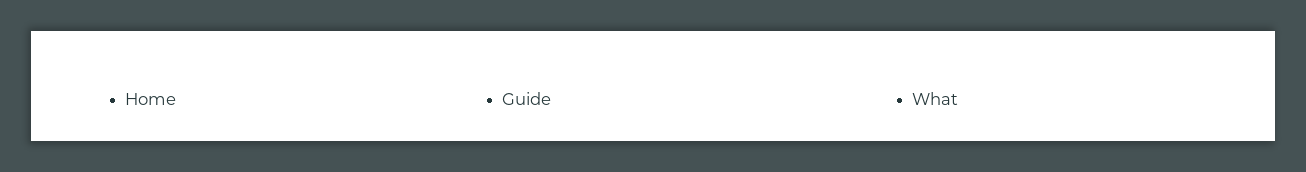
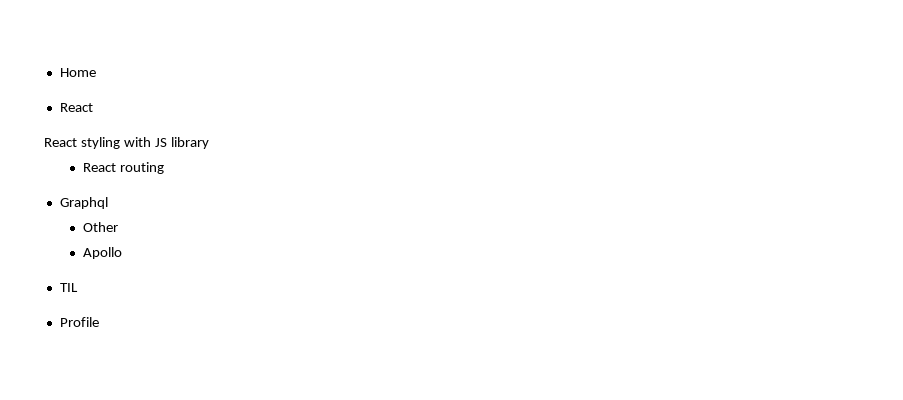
[502,92,552,105] [911,92,958,105] Guide // What -> [59,103,93,112] [44,137,209,149] [83,162,165,174] [59,197,108,209] [83,222,119,232] [83,247,123,259] [59,283,78,292] [59,317,99,327] React // React styling with JS library // React routing // Graphql // Other // Apollo // TIL // Profile

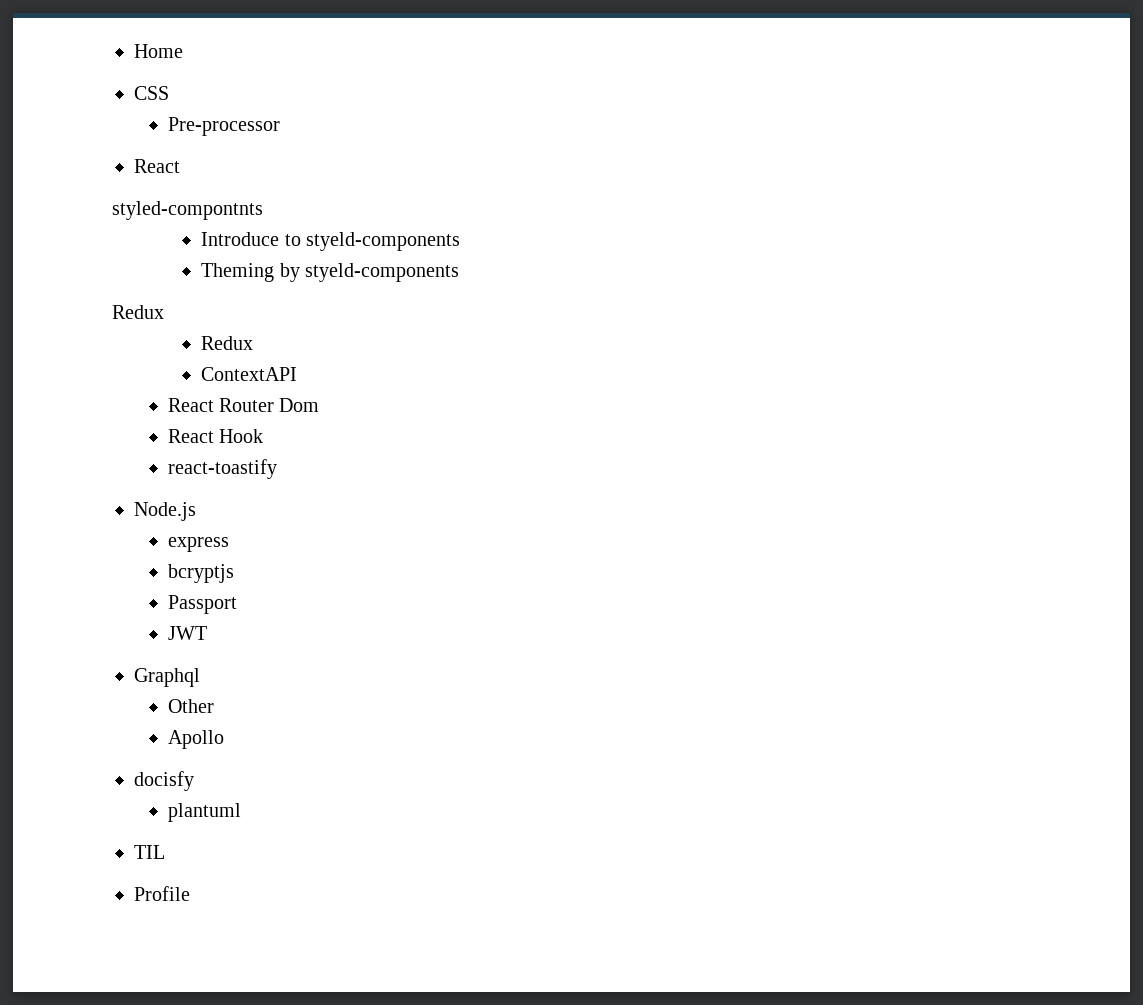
(96, 72) none -> [134,86,169,100] [167,117,280,136] // CSS // Pre-processor
[44,137,209,149] [83,162,165,174] React styling with JS library // React routing -> [112,201,263,220] [201,232,461,251] [201,263,460,282] [112,305,164,319] [201,336,254,350] [201,367,298,381] [167,398,320,412] [167,429,264,443] [167,459,277,479] [134,502,196,521] [167,537,229,552] [167,564,234,583] [167,595,237,614] [167,626,207,640] styled-compontnts // Introduce to styeld-components // Theming by styeld-components // Redux // Redux // ContextAPI // React Router Dom // React Hook // react-toastify // Node.js // express // bcryptjs // Passport // JWT
(123, 253) none -> [134,771,194,791] [167,803,241,822] // docisfy // plantuml

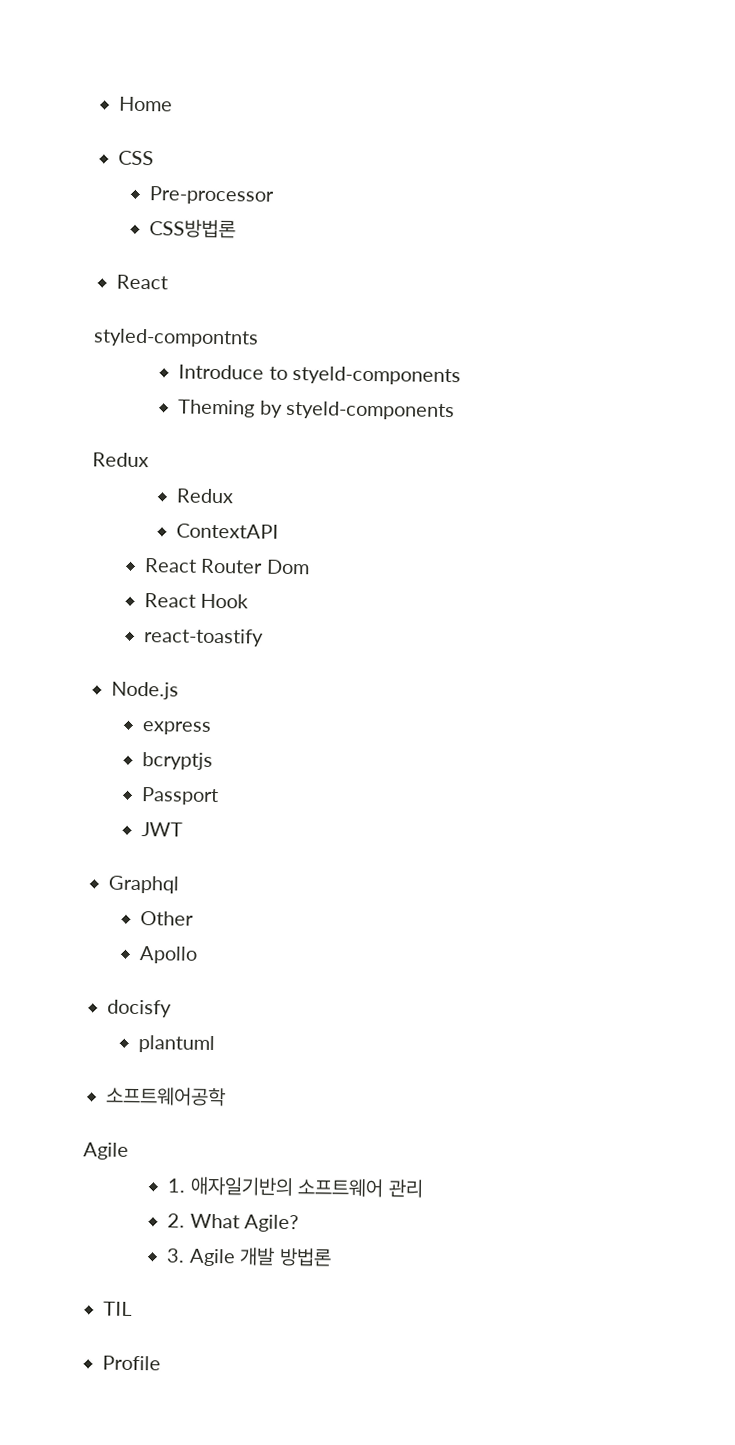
(280, 126) none -> [148,219,236,239] // CSS방법론
(241, 812) none -> [105,1086,226,1107] [83,1142,129,1160] [167,1176,424,1198] [167,1213,300,1233] [166,1247,332,1267] // 소프트웨어공학 // Agile // 1. 애자일기반의 소프트웨어 관리 // 2. What Agile? // 3. Agile 개발 방법론

